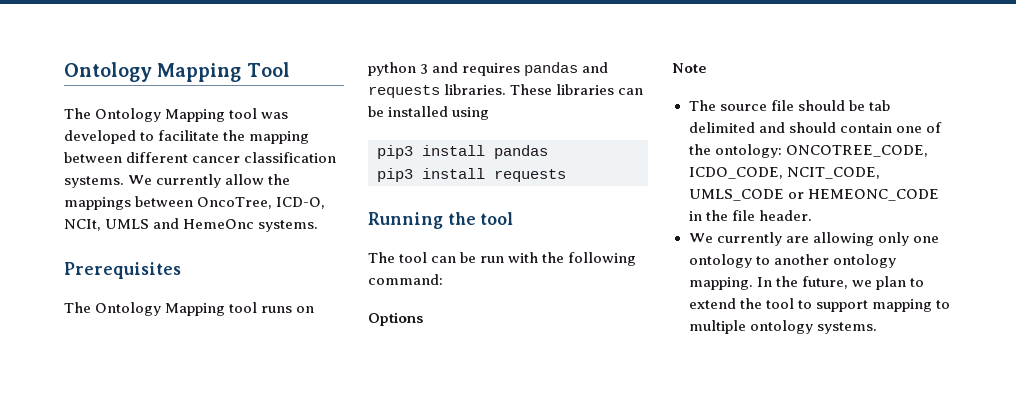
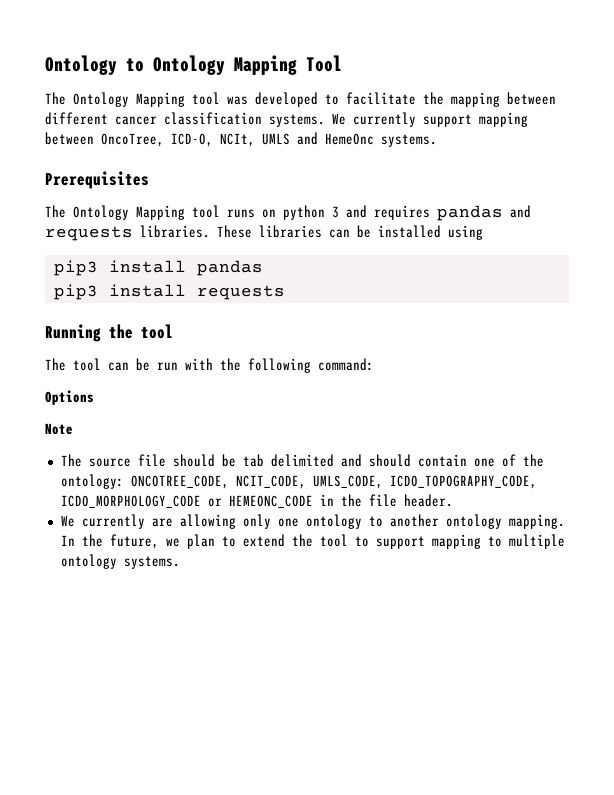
[64,62,152,82] Ontology -> [45,55,225,75] Ontology to Ontology
[225,174,291,185] [64,197,131,210] allow the mappings -> [423,112,528,127] support mapping
[688,167,880,179] [688,189,784,201] ICDO_CODE, NCIT_CODE, UMLS_CODE -> [235,475,537,489] [60,495,201,508] NCIT_CODE, UMLS_CODE, ICDO_TOPOGRAPHY_CODE, ICDO_MORPHOLOGY_CODE

